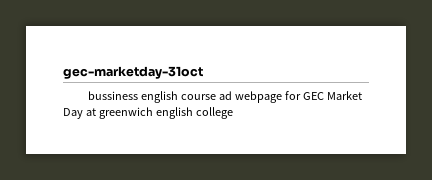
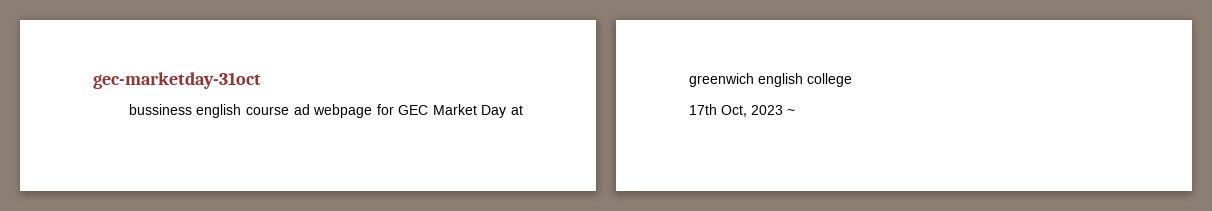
(233, 113) none -> [689,104,795,117] // 17th Oct, 2023 ~

